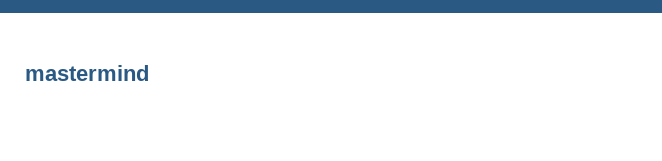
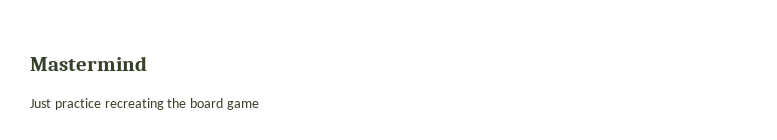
[25,65,149,81] mastermind -> [30,56,147,71] [30,98,259,110] Mastermind // Just practice recreating the board game

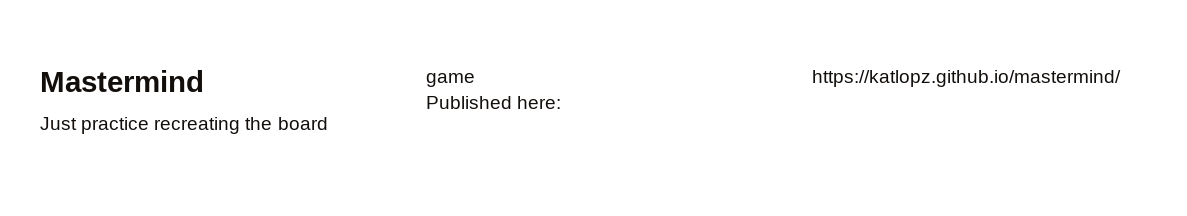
(259, 105) none -> [426,96,562,109] [812,70,1121,87] // Published here: https://katlopz.github.io/mastermind/

